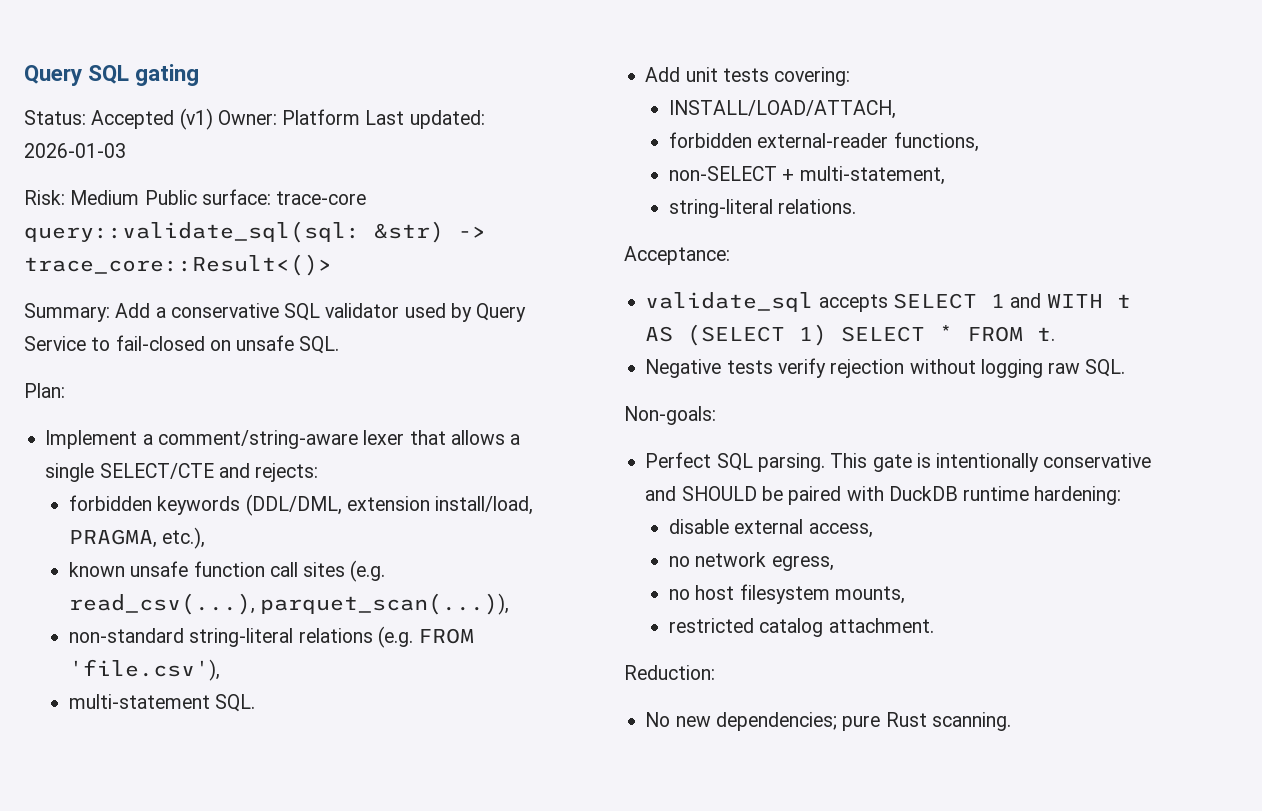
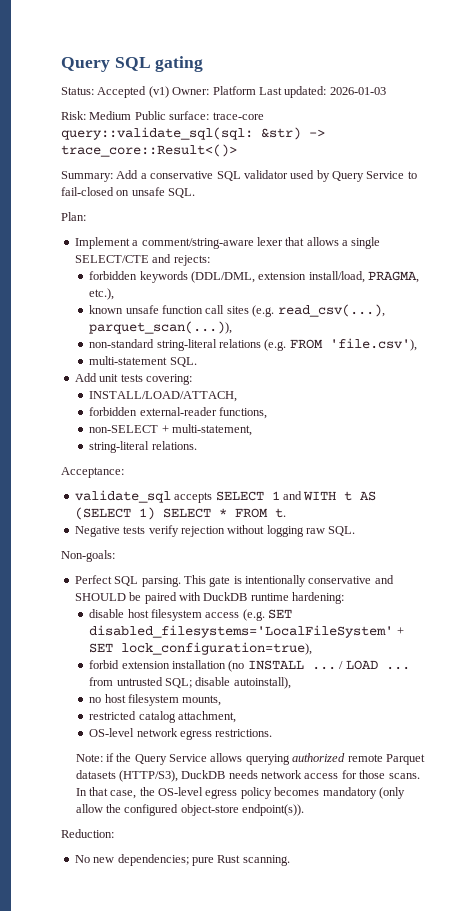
[734,519,873,538] [668,552,834,571] external access, // no network egress, -> [127,609,293,621] [89,625,404,638] [89,642,313,655] [89,660,410,672] [89,677,291,689] host filesystem access (e.g. SET disabled_filesystems='LocalFileSystem' + SET lock_configuration=true), // forbid extension installation (no INSTALL ... / LOAD ... from untrusted SQL; disable autoinstall),
[828,618,934,633] attachment. -> [178,711,237,723] [89,728,273,740] [75,753,425,765] [75,770,420,782] [75,787,405,799] [75,804,305,816] attachment, // OS-level network egress restrictions. // Note: if the Query Service allows querying authorized remote Parquet datasets (HTTP/S3), DuckDB needs network access for those scans. In that case, the OS-level egress policy becomes mandatory (only allow the configured object-store endpoint(s)).

